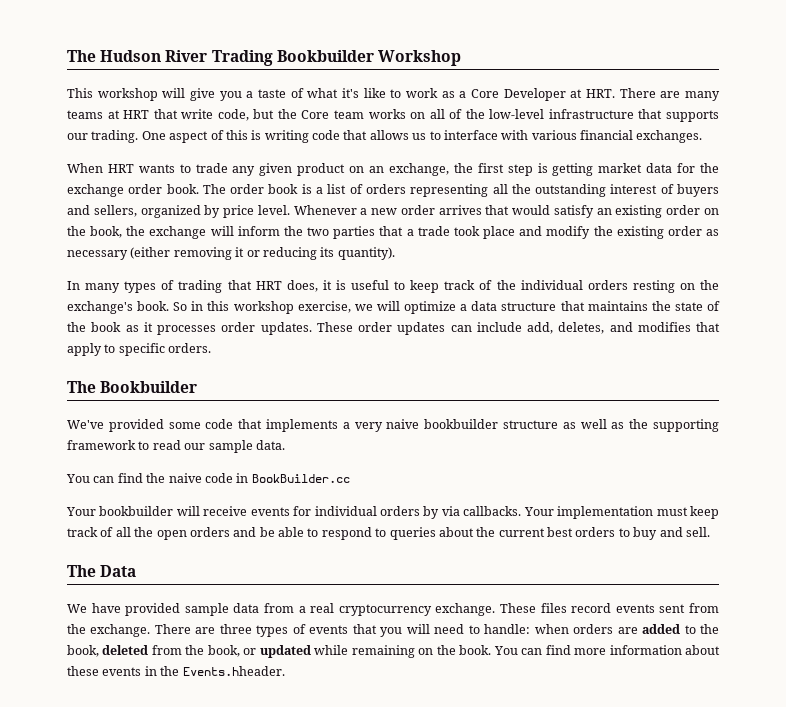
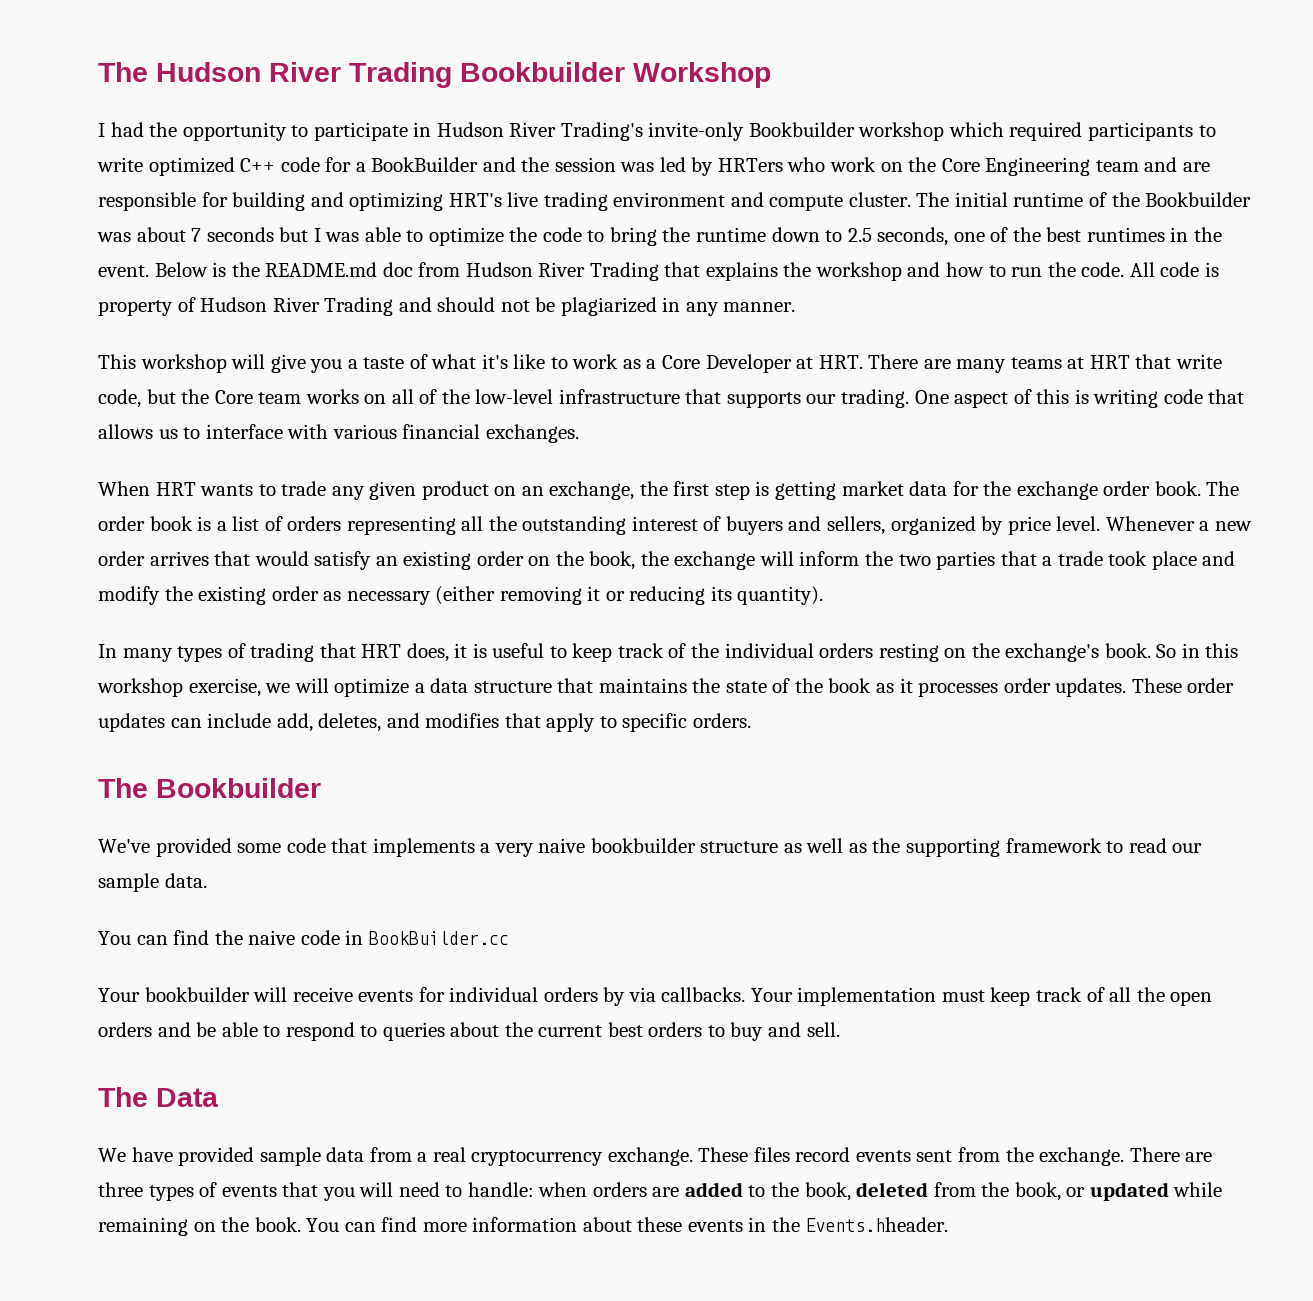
(461, 58) none -> [98,122,1216,141] [97,157,1210,176] [98,192,1252,211] [97,227,1222,246] [98,262,1219,281] [98,297,796,316] // I had the opportunity to participate in Hudson River Trading's invite-only Bookbuilder workshop which required participants to write optimized C++ code for a BookBuilder and the session was led by HRTers who work on the Core Engineering team and are responsible for building and optimizing HRT's live trading environment and compute cluster. The initial runtime of the Bookbuilder was about 7 seconds but I was able to optimize the code to bring the runtime down to 2.5 seconds, one of the best runtimes in the event. Below is the README.md doc from Hudson River Trading that explains the workshop and how to run the code. All code is property of Hudson River Trading and should not be plagiarized in any manner.

